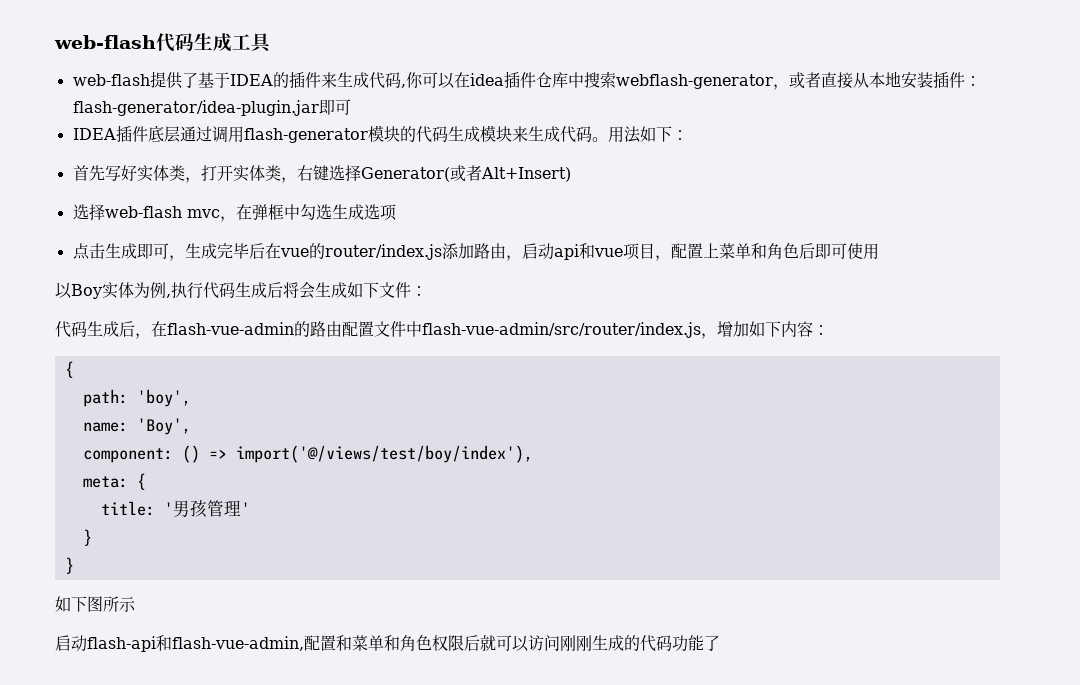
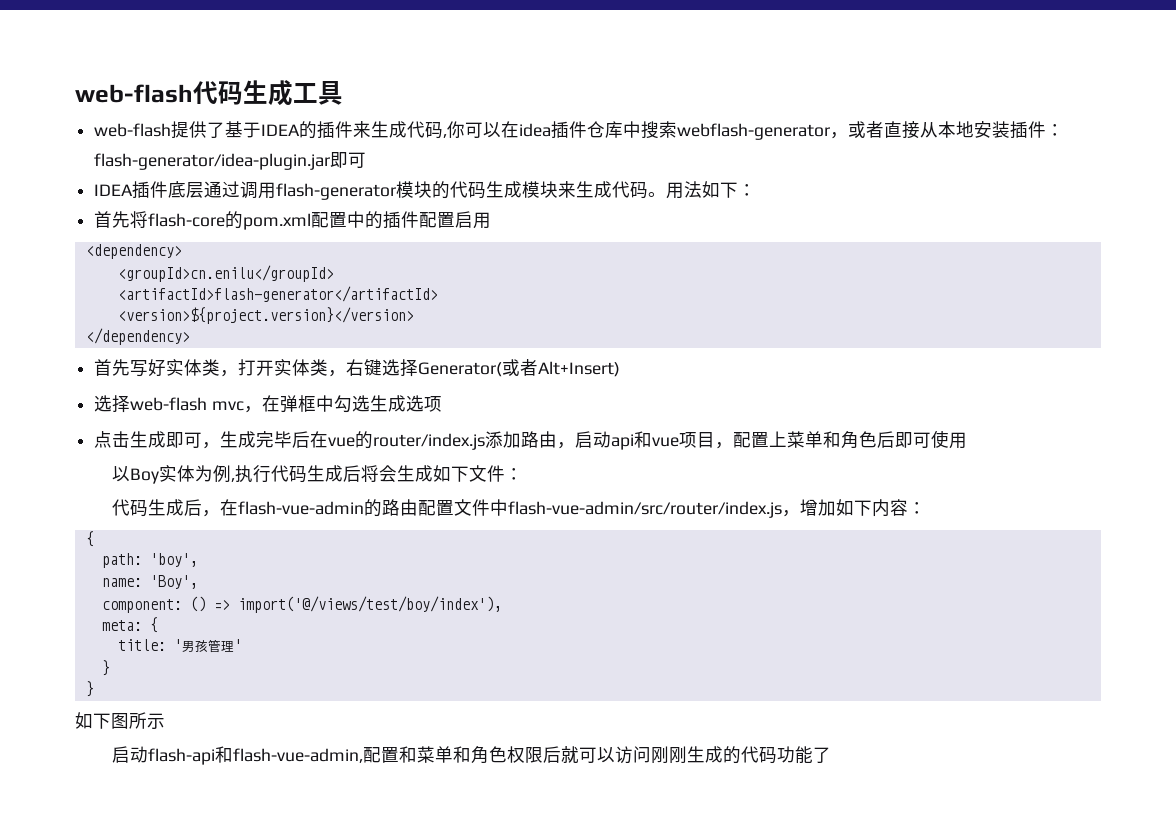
(688, 135) none -> [94,211,492,230] [85,244,182,259] [117,265,334,282] [117,286,438,302] [117,307,414,324] [85,328,190,345] // 首先将flash-core的pom.xml配置中的插件配置启用 // <dependency> // <groupId>cn.enilu</groupId> // <artifactId>flash-generator</artifactId> // <version>${project.version}</version> // </dependency>

